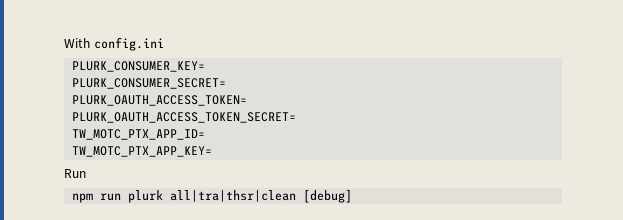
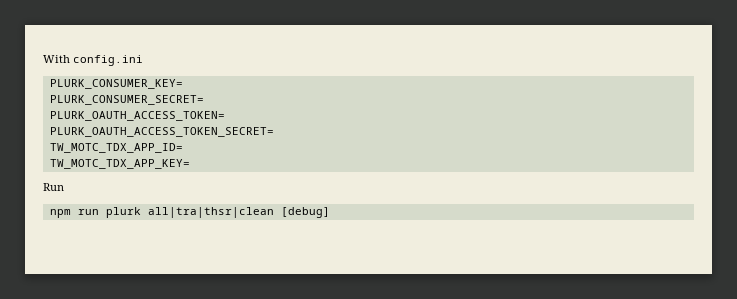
[72,129,206,140] [72,146,213,157] TW_MOTC_PTX_APP_ID= // TW_MOTC_PTX_APP_KEY= -> [49,143,183,153] [49,159,190,169] TW_MOTC_TDX_APP_ID= // TW_MOTC_TDX_APP_KEY=

